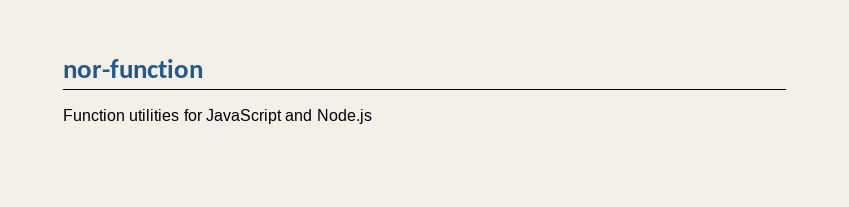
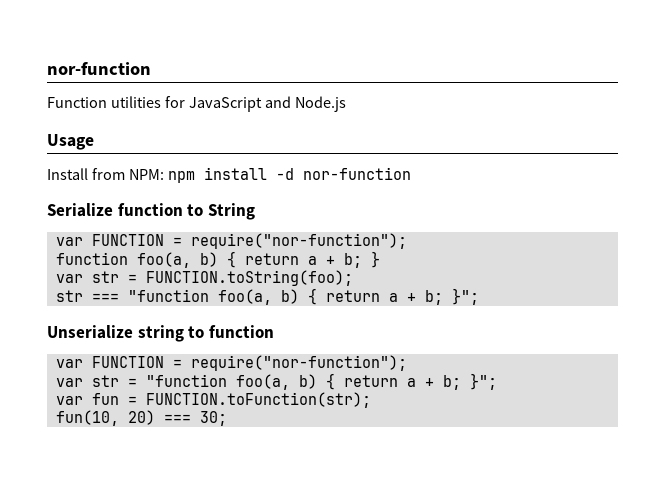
(372, 116) none -> [47,134,94,150] [47,167,411,183] [47,203,255,220] [55,233,407,249] [55,251,380,268] [55,270,353,286] [55,288,479,305] [47,325,274,342] [55,355,407,371] [55,373,497,390] [55,392,371,408] [55,410,227,426] // Usage // Install from NPM: npm install -d nor-function // Serialize function to String // var FUNCTION = require("nor-function"); // function foo(a, b) { return a + b; } // var str = FUNCTION.toString(foo); // str === "function foo(a, b) { return a + b; }"; // Unserialize string to function // var FUNCTION = require("nor-function"); // var str = "function foo(a, b) { return a + b; }"; // var fun = FUNCTION.toFunction(str); // fun(10, 20) === 30;

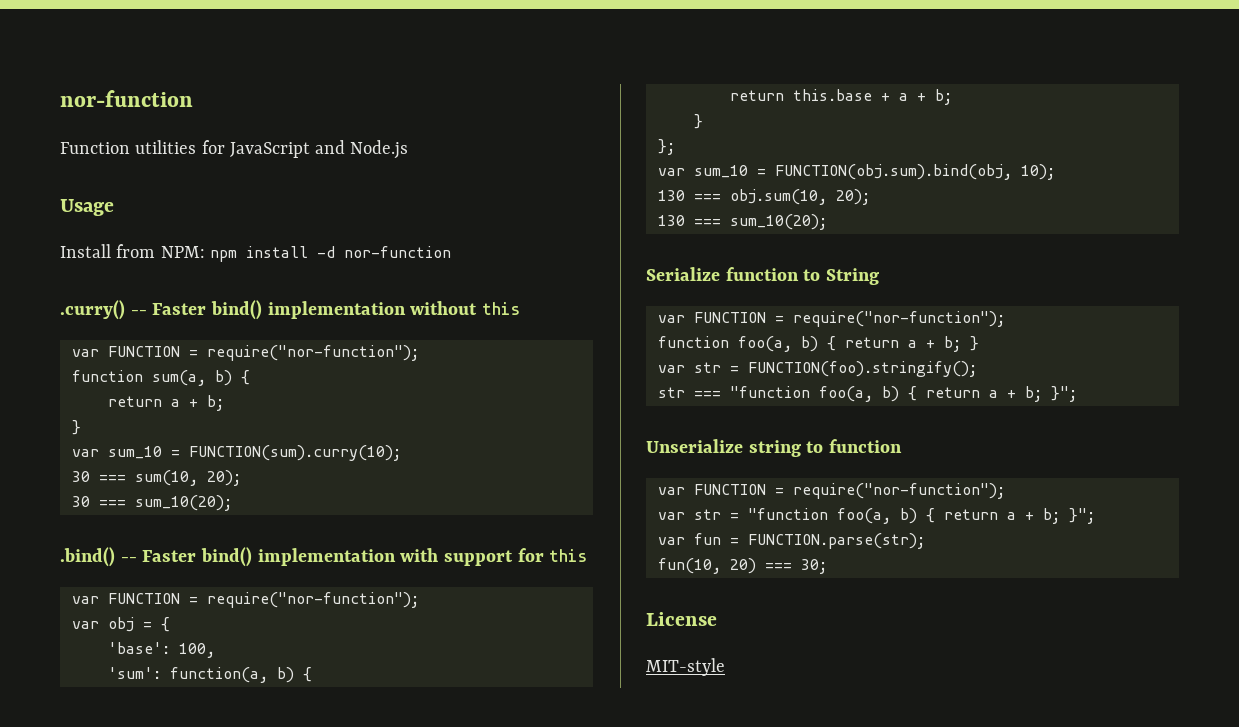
(411, 173) none -> [60,300,521,320] [71,345,419,361] [71,370,250,386] [107,395,224,411] [71,420,81,435] [71,445,401,461] [71,470,241,486] [71,495,232,511] [60,547,588,567] [71,592,419,608] [71,617,170,632] [107,642,215,658] [107,667,312,683] [729,89,952,105] [693,114,703,129] [657,139,675,155] [657,164,1055,180] [657,189,870,205] [657,214,827,230] // .curry() -- Faster bind() implementation without this // var FUNCTION = require("nor-function"); // function sum(a, b) { // return a + b; // } // var sum_10 = FUNCTION(sum).curry(10); // 30 === sum(10, 20); // 30 === sum_10(20); // .bind() -- Faster bind() implementation with support for this // var FUNCTION = require("nor-function"); // var obj = { // 'base': 100, // 'sum': function(a, b) { // return this.base + a + b; // } // }; // var sum_10 = FUNCTION(obj.sum).bind(obj, 10); // 130 === obj.sum(10, 20); // 130 === sum_10(20);
[145,270,353,286] FUNCTION.toString(foo); -> [747,361,977,377] FUNCTION(foo).stringify();
[145,392,371,408] FUNCTION.toFunction(str); -> [747,533,925,549] FUNCTION.parse(str);
(227, 418) none -> [646,612,717,626] [646,658,725,676] // License // MIT-style

